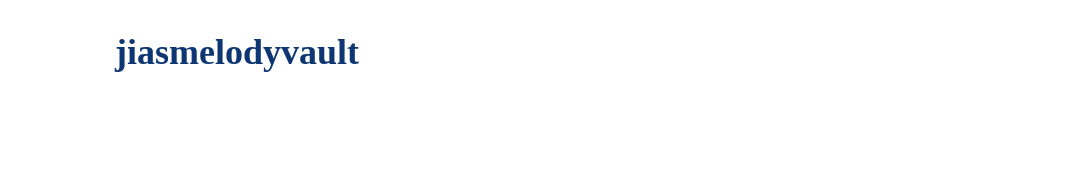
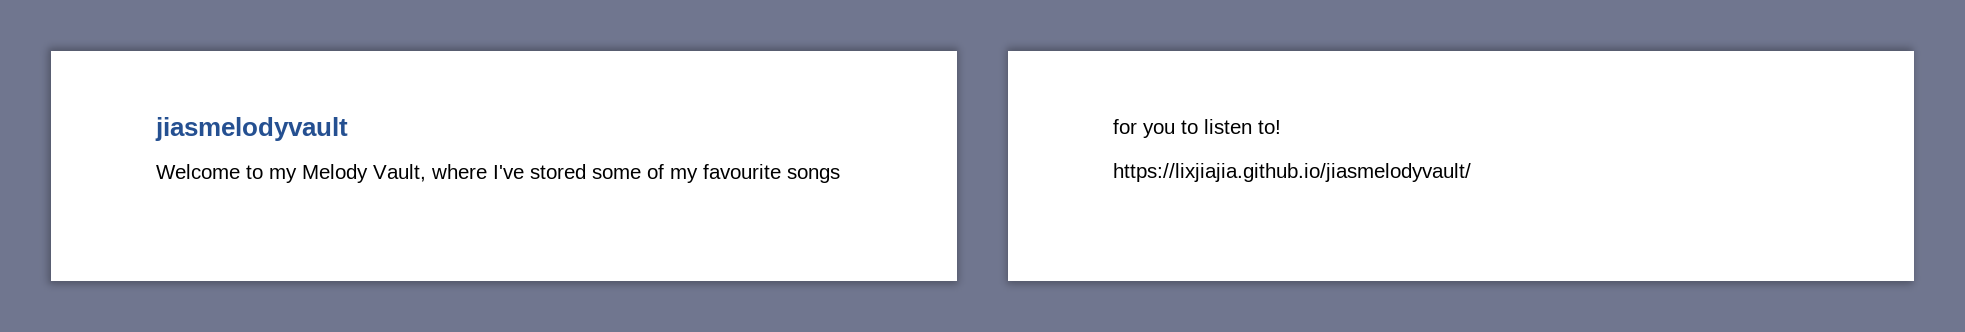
(359, 55) none -> [156,164,840,183] [1113,119,1281,138] [1113,163,1471,182] // Welcome to my Melody Vault, where I've stored some of my favourite songs for you to listen to! // https://lixjiajia.github.io/jiasmelodyvault/

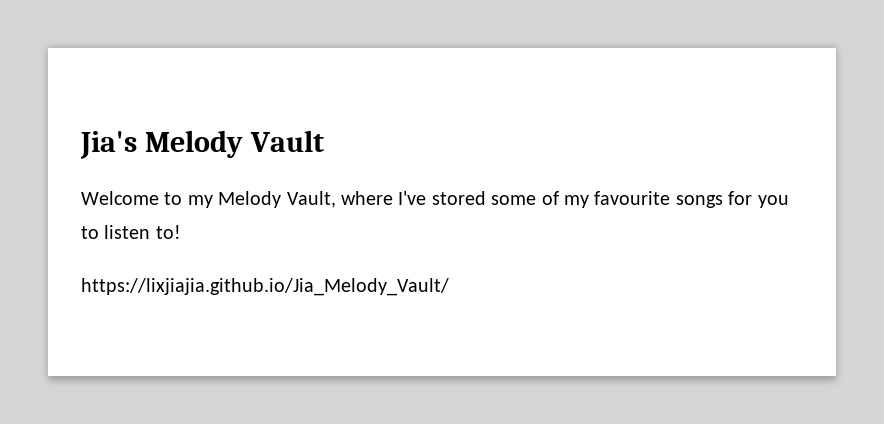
[155,117,348,141] jiasmelodyvault -> [80,130,325,159] Jia's Melody Vault
[1113,163,1471,182] https://lixjiajia.github.io/jiasmelodyvault/ -> [81,278,449,296] https://lixjiajia.github.io/Jia_Melody_Vault/

